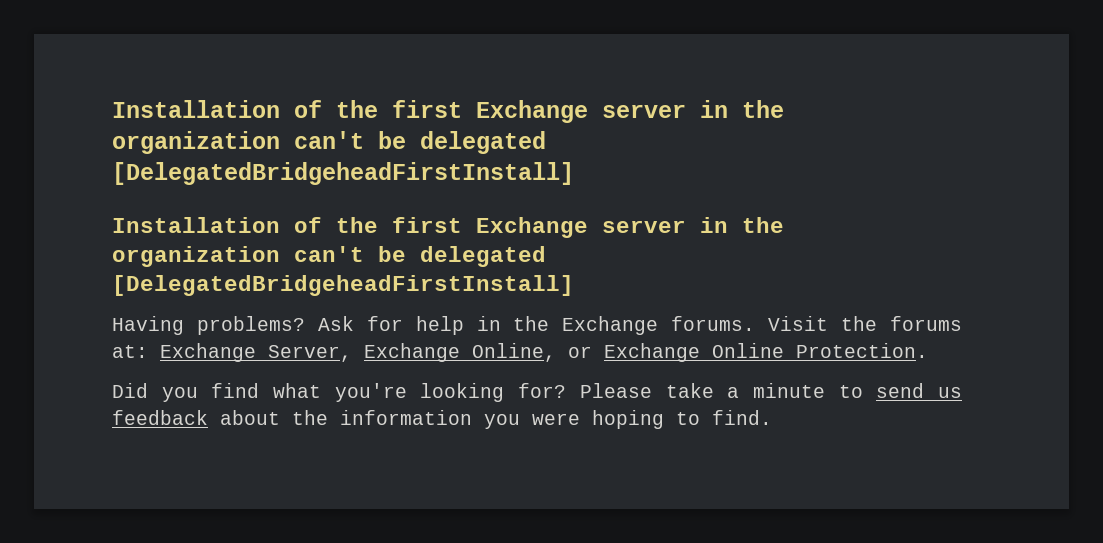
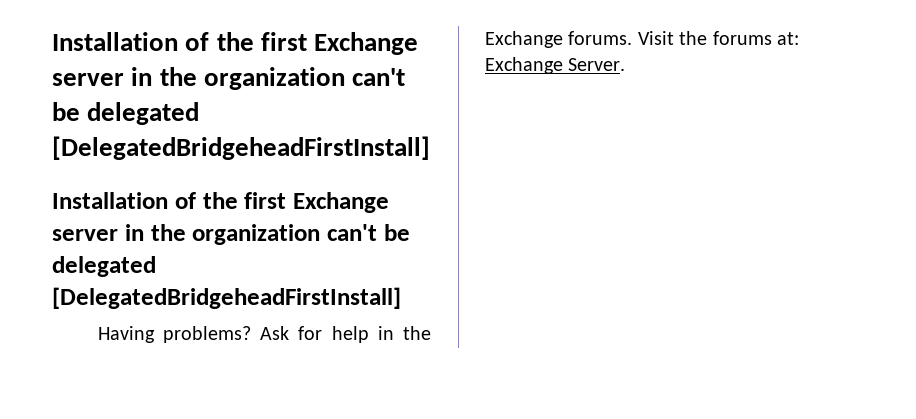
[268,343,928,362] [112,383,963,402] [112,410,772,429] Server, Exchange Online, or Exchange Online Protection. // Did you find what you're looking for? Please take a minute to send us feedback about the information you were hoping to find. -> [568,58,626,71] Server.

